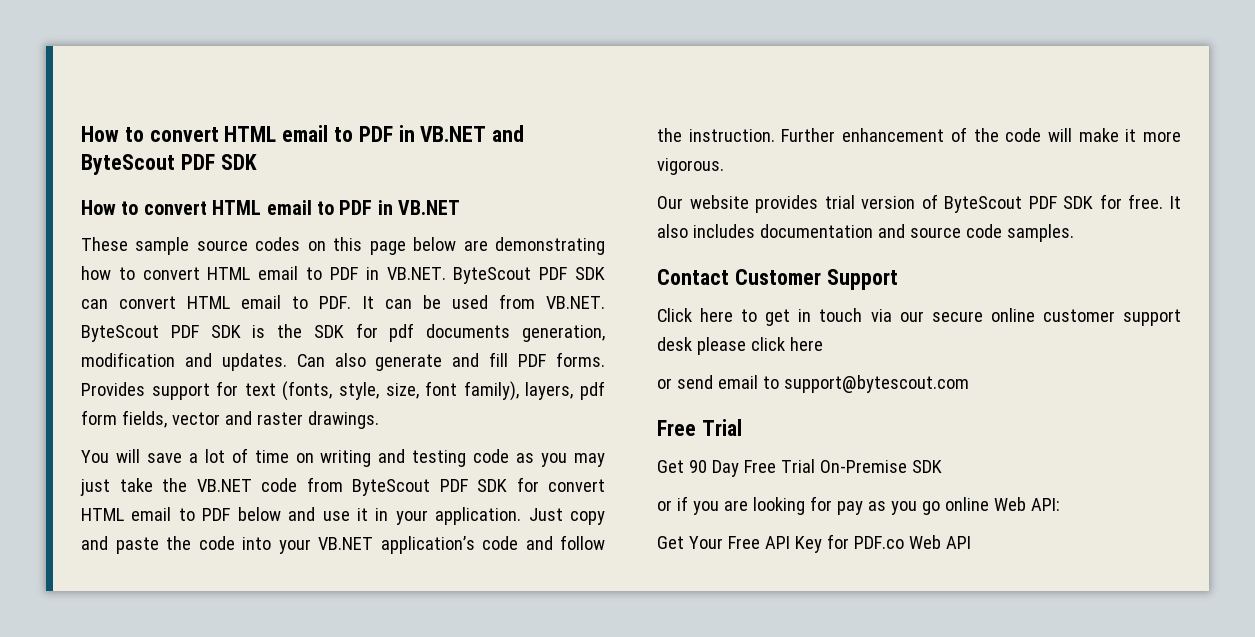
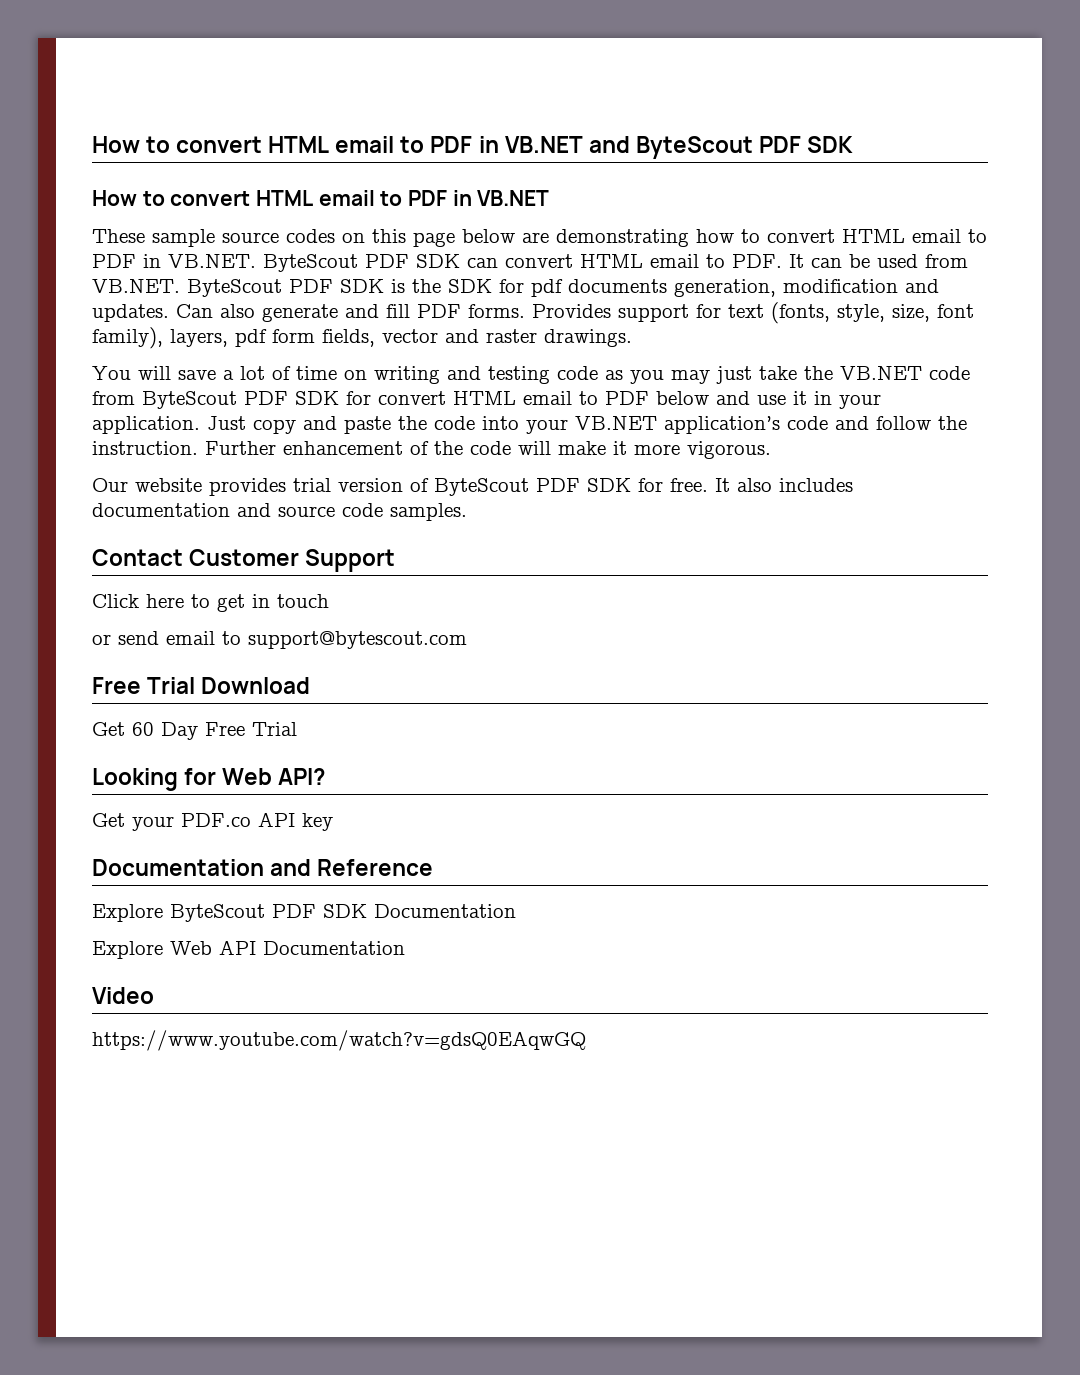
[870,308,1181,326] [657,337,823,355] via our secure online customer support desk please click here -> (329, 601) none
[657,460,707,473] // Get 90 -> [201,677,311,694] [92,722,154,736] Download // Get 60
[819,460,942,473] [657,496,1060,515] [657,534,971,553] On-Premise SDK // or if you are looking for pay as you go online Web API: // Get Your Free API Key for PDF.co Web API -> [92,768,326,791] [92,812,333,831] [92,859,434,876] [92,904,516,922] [92,940,405,959] [92,987,154,1004] [92,1030,586,1051] // Looking for Web API? // Get your PDF.co API key // Documentation and Reference // Explore ByteScout PDF SDK Documentation // Explore Web API Documentation // Video // https://www.youtube.com/watch?v=gdsQ0EAqwGQ

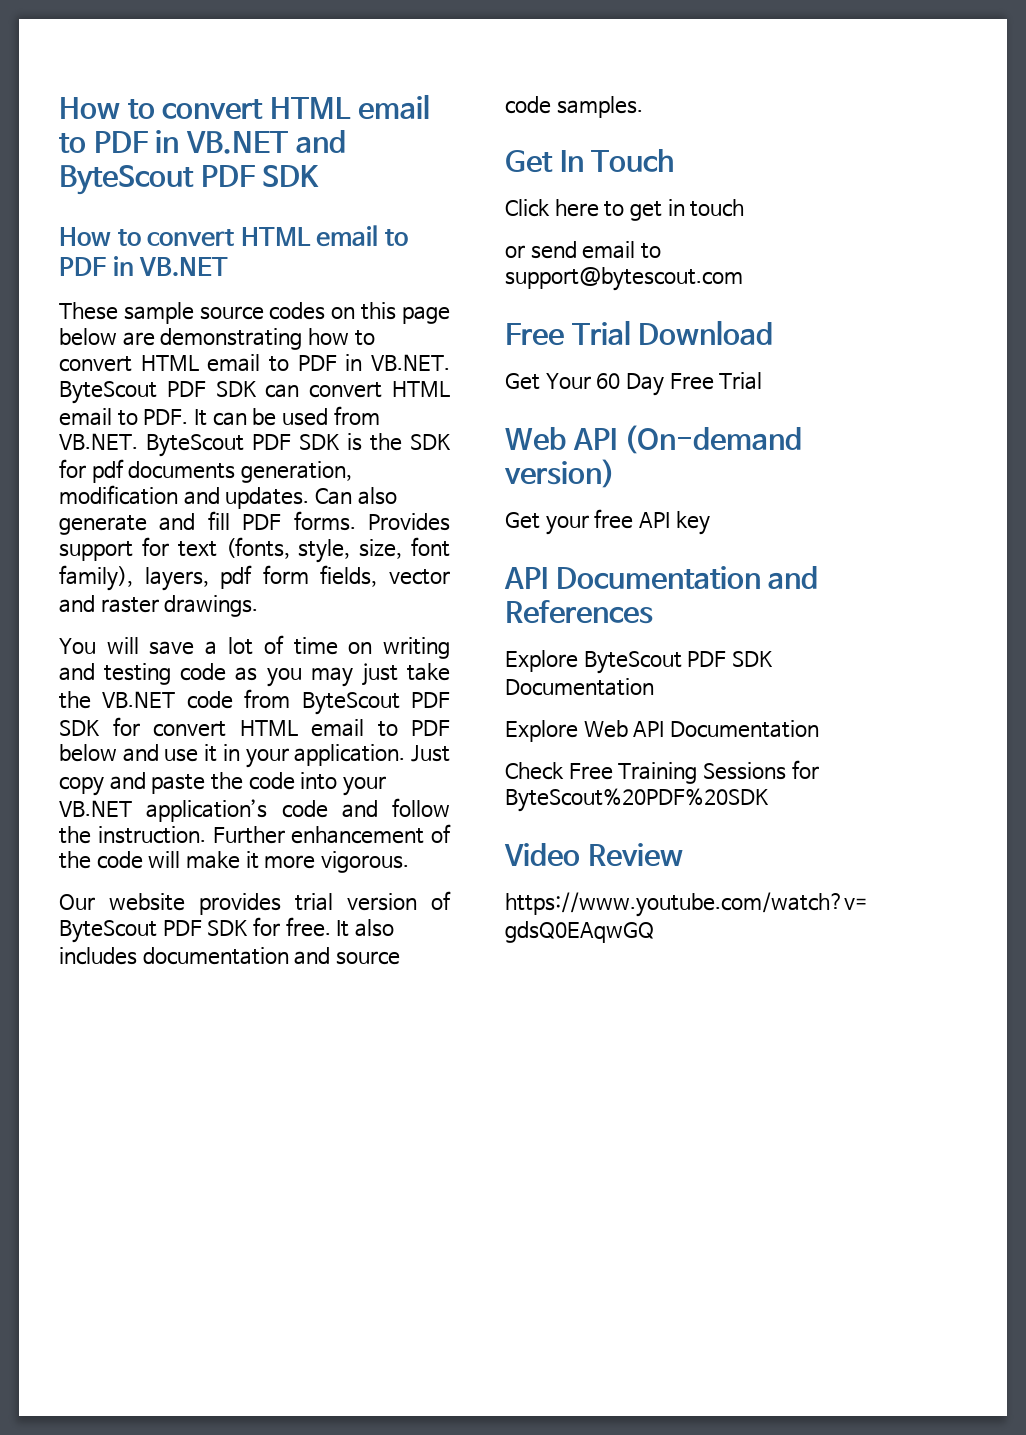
[92,549,396,572] Contact Customer Support -> [505,149,675,173] Get In Touch
(125, 729) none -> [545,373,591,389] Your
[92,768,326,791] Looking for Web API? -> [505,425,803,454] [504,459,615,488] Web API (On-demand version)
[181,813,251,827] PDF.co -> [594,509,634,529] free
(333, 822) none -> [504,567,548,589] API
[317,859,434,876] Reference -> [505,600,653,624] References
(405, 948) none -> [505,760,819,784] [505,788,769,812] // Check Free Training Sessions for ByteScout%20PDF%20SDK
(154, 995) none -> [587,843,683,867] Review

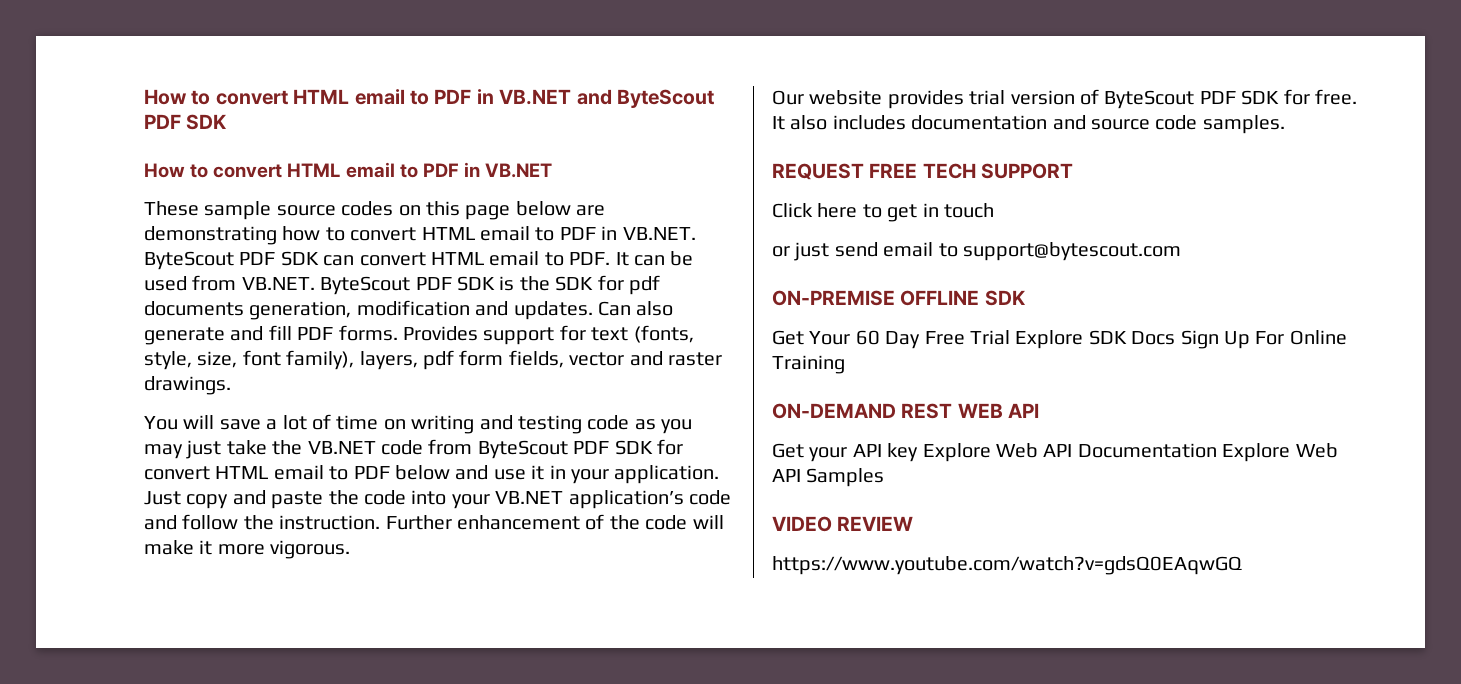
[505,149,675,173] Get In Touch -> [772,163,1074,180] REQUEST FREE TECH SUPPORT
(525, 251) none -> [794,242,830,261] just
[505,320,774,346] Free Trial Download -> [772,290,1026,306] ON-PREMISE OFFLINE SDK
[505,425,803,454] [504,459,615,488] // Web API (On-demand version) -> [1015,330,1347,349] [772,355,845,374] [772,403,1040,419] Explore SDK Docs Sign Up For Online Training // ON-DEMAND REST WEB API
[594,509,634,529] free -> (848, 454) none
[504,566,819,590] [505,600,653,624] [505,650,773,674] [505,678,654,696] [505,720,819,742] [505,760,819,784] [505,788,769,812] [504,843,683,867] // API Documentation and References // Explore ByteScout PDF SDK Documentation // Explore Web API Documentation // Check Free Training Sessions for ByteScout%20PDF%20SDK // Video Review -> [922,443,1338,462] [772,468,885,487] [772,516,914,532] Explore Web API Documentation Explore Web API Samples // VIDEO REVIEW

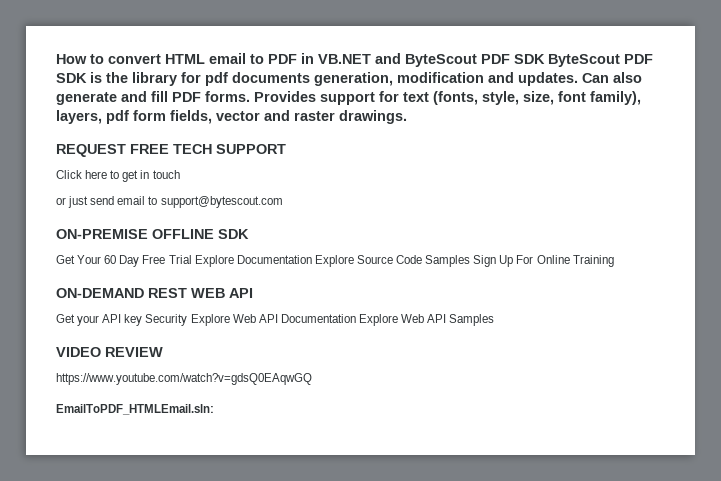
[144,162,553,178] [144,201,606,220] [144,226,696,245] [144,251,694,270] [144,275,315,291] // How to convert HTML email to PDF in VB.NET // These sample source codes on this page below are demonstrating how to convert HTML email to PDF in VB.NET. ByteScout PDF SDK can convert HTML email to PDF. It can be used from VB.NET. -> (545, 59) none
[555,276,594,291] SDK -> [132,72,177,86] library
[144,414,693,434] [144,439,683,459] [144,465,720,484] [144,490,731,509] [144,514,724,530] [144,540,351,559] [772,89,1357,109] [772,115,1285,134] // You will save a lot of time on writing and testing code as you may just take the VB.NET code from ByteScout PDF SDK for convert HTML email to PDF below and use it in your application. Just copy and paste the code into your VB.NET application’s code and follow the instruction. Further enhancement of the code will make it more vigorous. // Our website provides trial version of ByteScout PDF SDK for free. It also includes documentation and source code samples. -> (407, 117) none
[1088,330,1176,345] SDK Docs -> [236,255,471,267] Documentation Explore Source Code Samples
(919, 452) none -> [145,314,188,326] Security
(1242, 565) none -> [56,404,214,415] // EmailToPDF_HTMLEmail.sln:

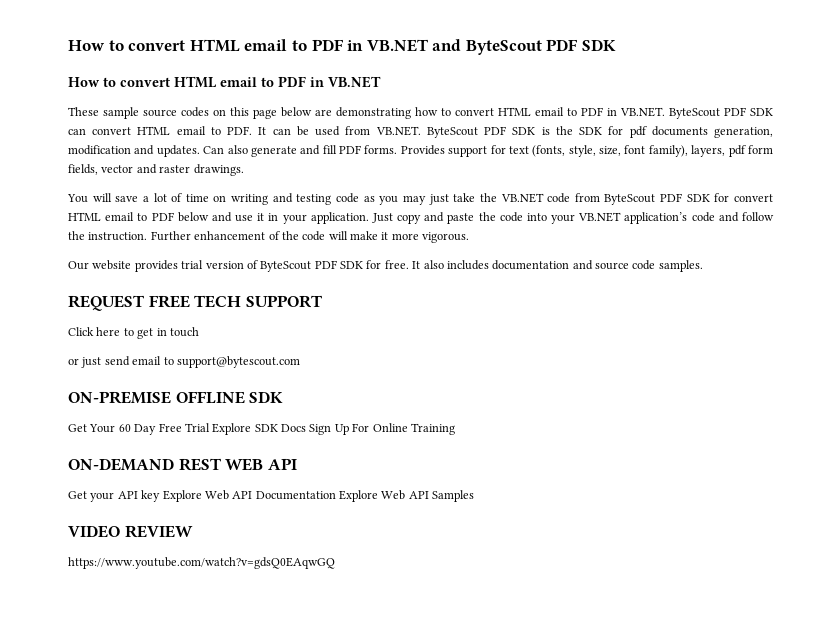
(545, 59) none -> [68,76,381,88] [68,107,773,119] [68,126,421,136] // How to convert HTML email to PDF in VB.NET // These sample source codes on this page below are demonstrating how to convert HTML email to PDF in VB.NET. ByteScout PDF SDK can convert HTML email to PDF. It can be used from VB.NET.
[132,72,177,86] library -> [579,127,603,135] SDK
(407, 117) none -> [67,193,773,205] [68,212,774,224] [68,231,470,243] [68,260,703,272] // You will save a lot of time on writing and testing code as you may just take the VB.NET code from ByteScout PDF SDK for convert HTML email to PDF below and use it in your application. Just copy and paste the code into your VB.NET application’s code and follow the instruction. Further enhancement of the code will make it more vigorous. // Our website provides trial version of ByteScout PDF SDK for free. It also includes documentation and source code samples.
[236,255,471,267] Documentation Explore Source Code Samples -> [254,424,306,432] SDK Docs
[145,314,188,326] Security -> (161, 496) none
[56,404,214,415] // EmailToPDF_HTMLEmail.sln: -> (335, 563) none

